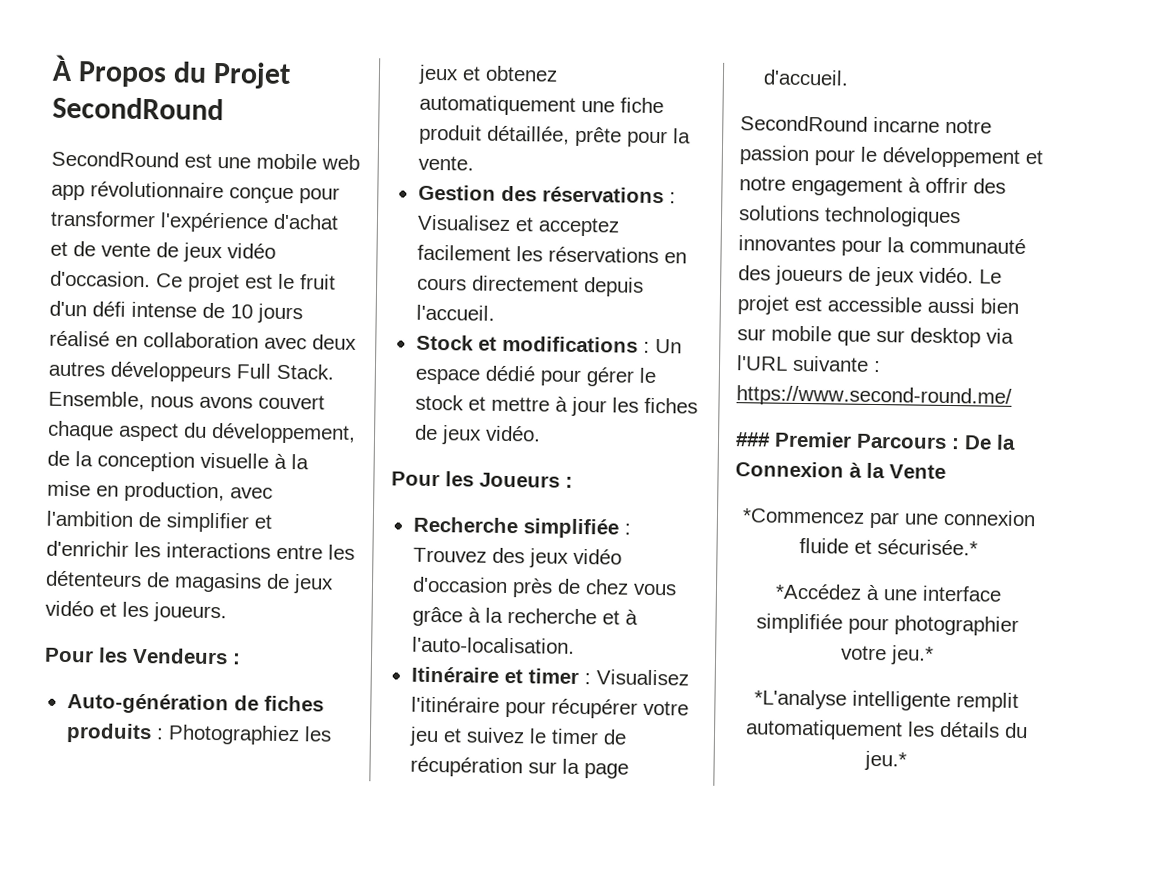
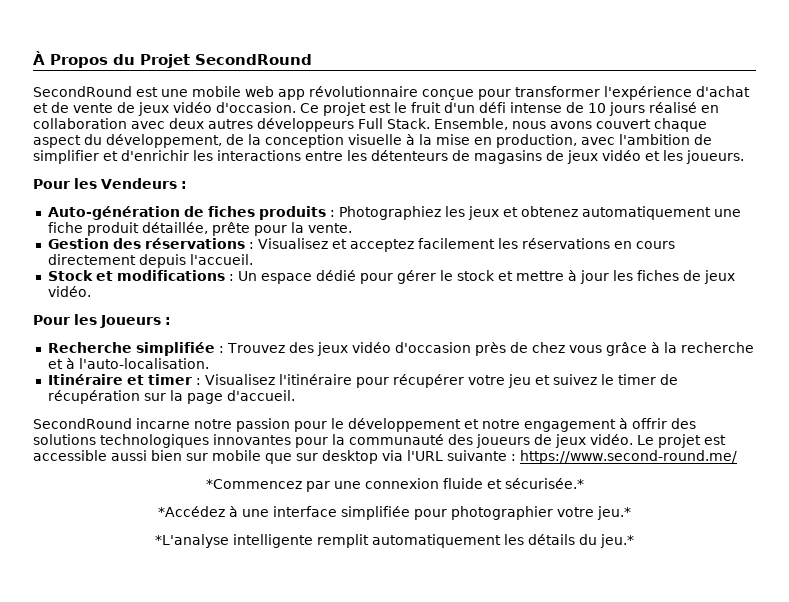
[735,431,1016,450] [735,461,946,479] // ### Premier Parcours : De la Connexion à la Vente -> (737, 457) none

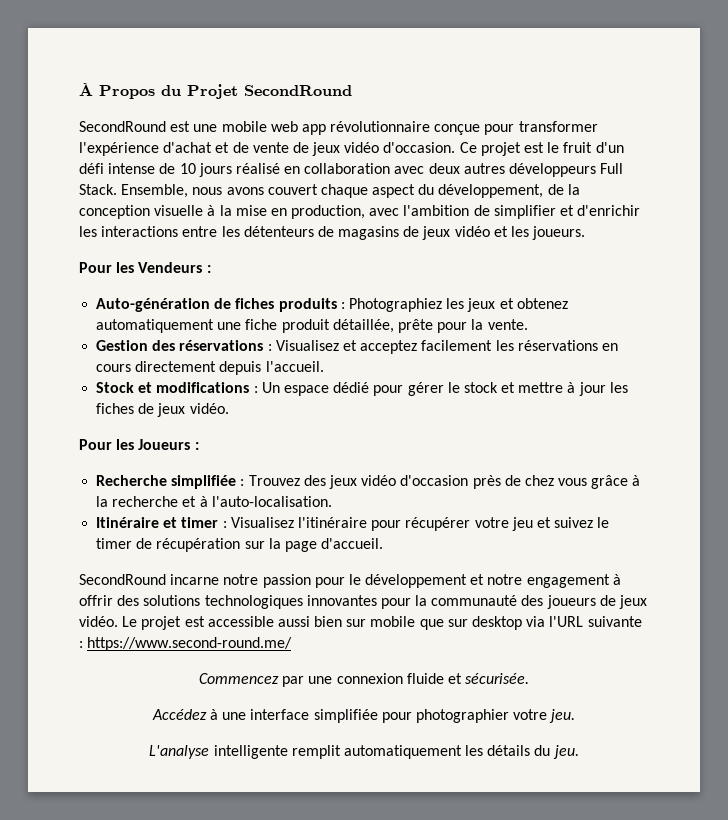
[205,479,302,489] *Commencez -> [198,673,279,684] Commencez
[504,478,584,489] [158,506,225,517] sécurisée.* // *Accédez -> [465,673,530,684] [151,709,207,720] sécurisée. // Accédez
[597,506,631,520] [155,534,229,548] jeu.* // *L'analyse -> [549,709,576,723] [149,745,210,759] jeu. // L'analyse
[600,534,634,548] jeu.* -> [552,745,579,759] jeu.

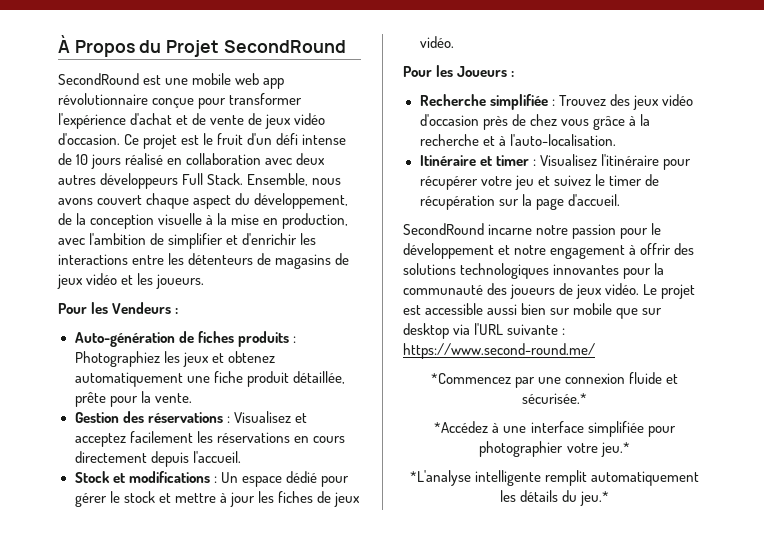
[198,673,279,684] Commencez -> [430,373,511,384] *Commencez
[465,673,530,684] [151,709,207,720] sécurisée. // Accédez -> [522,393,587,404] [434,421,489,433] sécurisée.* // *Accédez
[549,709,576,723] [149,745,210,759] jeu. // L'analyse -> [600,442,630,457] [409,470,471,486] jeu.* // *L'analyse
[552,745,579,759] jeu. -> [580,491,610,506] jeu.*

